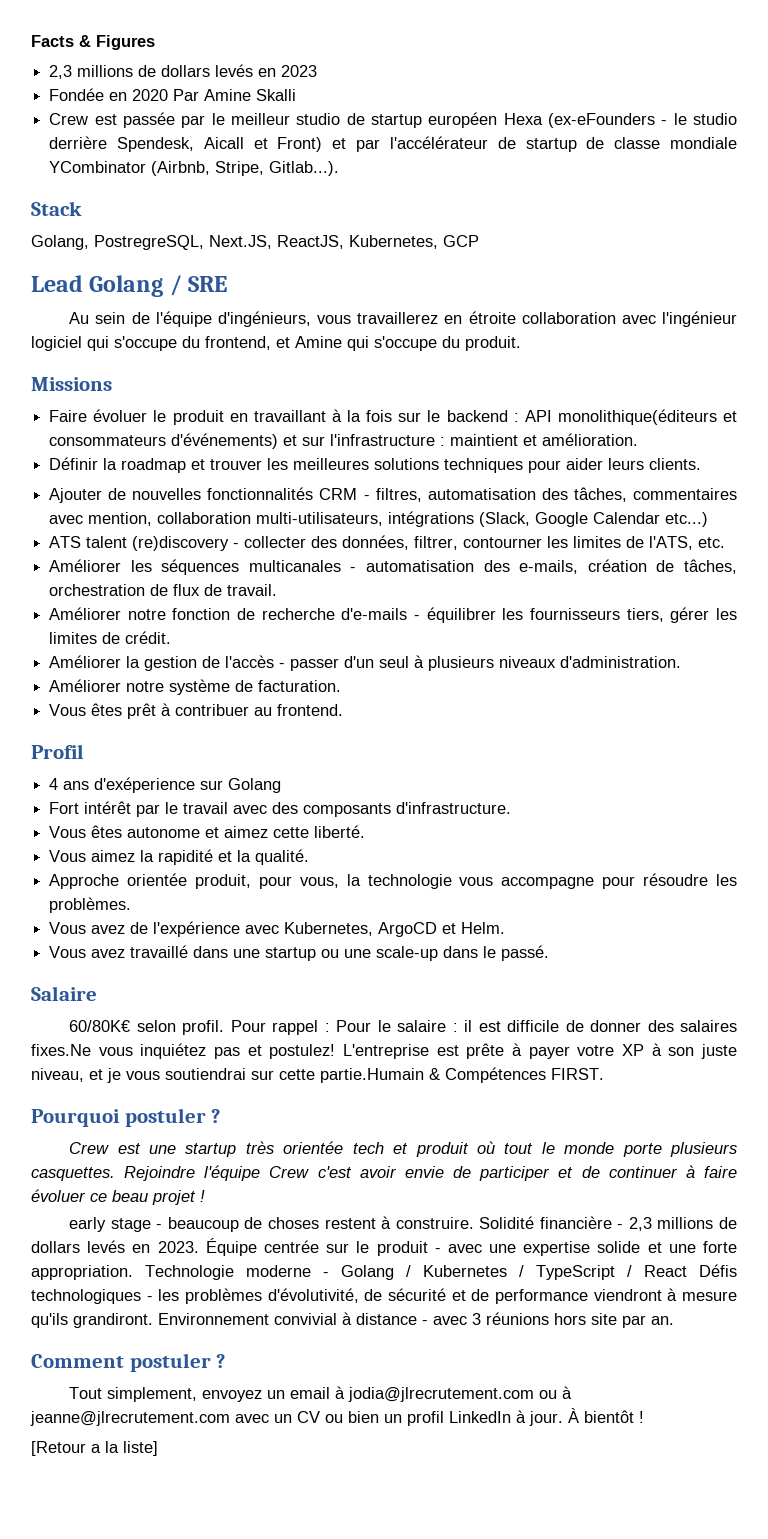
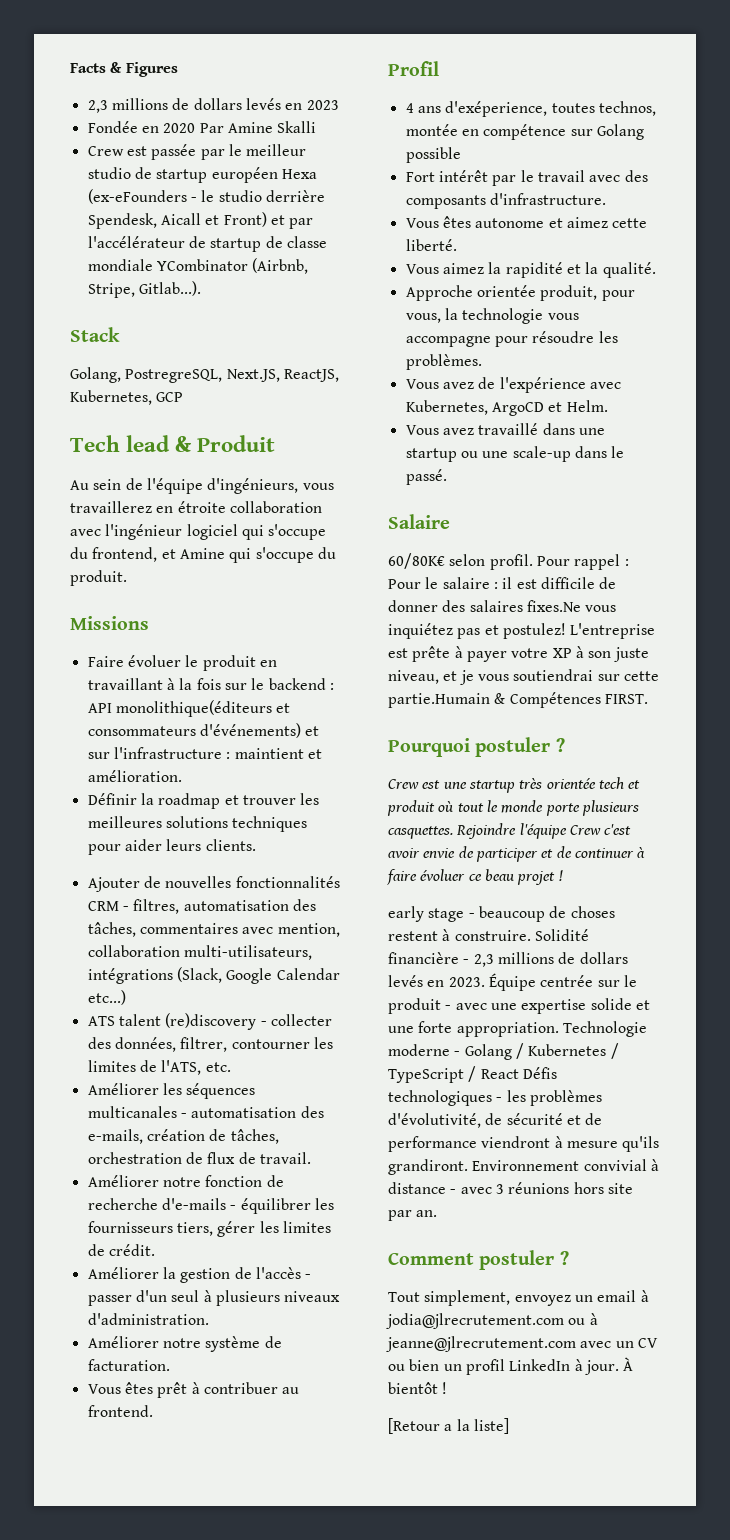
[31,275,228,297] Lead Golang / SRE -> [70,435,276,452] Tech lead & Produit
[94,777,196,793] d'exéperience -> [445,101,656,117] [405,124,567,140] d'exéperience, toutes technos, montée en compétence
(282, 785) none -> [405,147,461,163] possible

